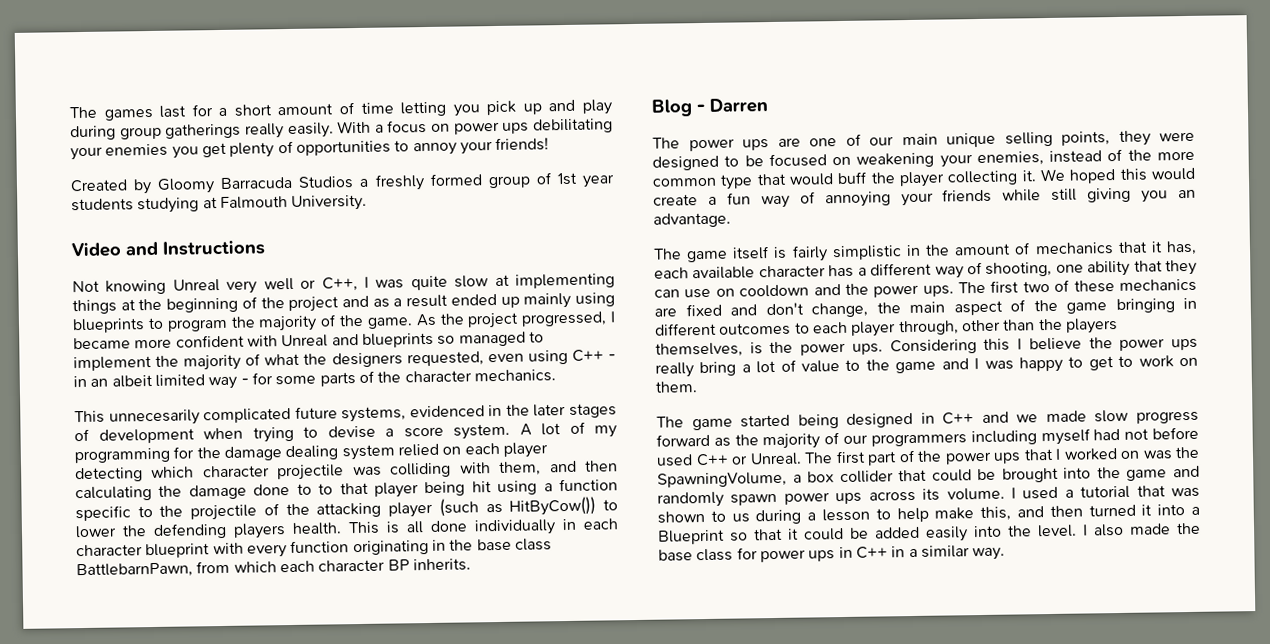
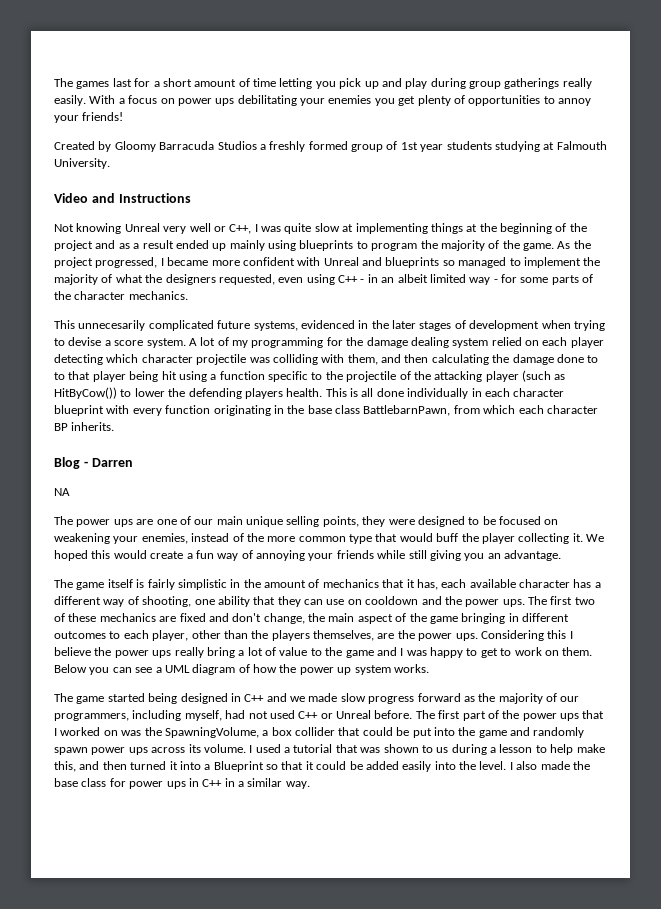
(768, 105) none -> [54,488,70,496] // NA
[851,320,959,337] player through, -> [152,630,189,641] player,
[749,342,763,355] is -> [377,633,395,639] are
(698, 387) none -> [54,664,429,675] Below you can see a UML diagram of how the power up system works.
[870,428,1091,447] programmers including myself -> [54,710,222,721] programmers, including myself,
[1152,426,1199,440] before -> (268, 715) none
[749,452,802,466] Unreal. -> [336,710,413,719] Unreal before.
[1001,467,1059,483] brought -> [412,728,432,738] put

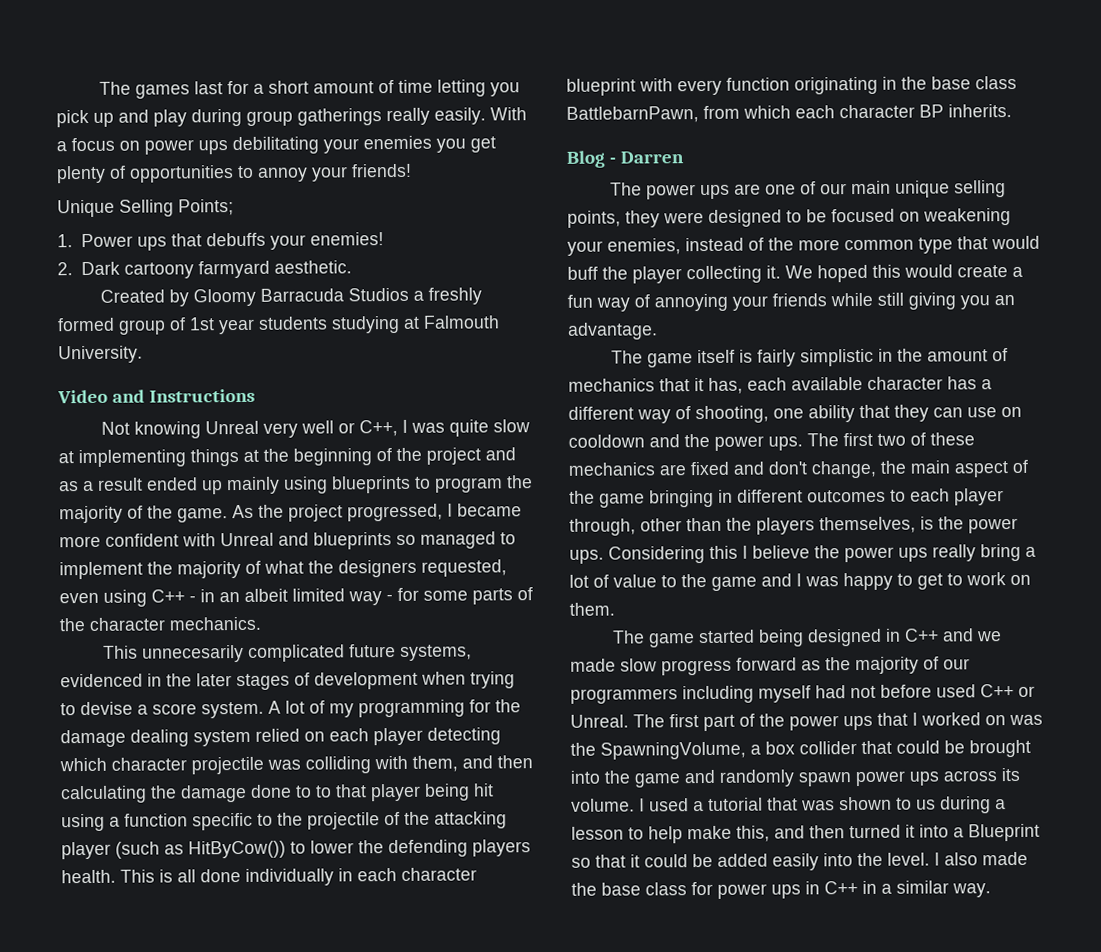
(124, 116) none -> [57,199,234,218] [57,232,384,251] [57,260,352,279] // Unique Selling Points; // 1. Power ups that debuffs your enemies! // 2. Dark cartoony farmyard aesthetic.
[54,488,70,496] // NA -> (684, 157) none
[152,630,189,641] player, -> [954,488,1004,506] [569,518,636,536] player through,
[377,633,395,639] are -> [920,516,934,530] is
[54,664,429,675] Below you can see a UML diagram of how the power up system works. -> (615, 609) none
[54,710,222,721] programmers, including myself, -> [570,685,811,704] programmers including myself
(268, 715) none -> [880,684,932,698] before
[336,710,413,719] Unreal before. -> [570,714,629,728] Unreal.
[412,728,432,738] put -> [969,739,1031,758] brought

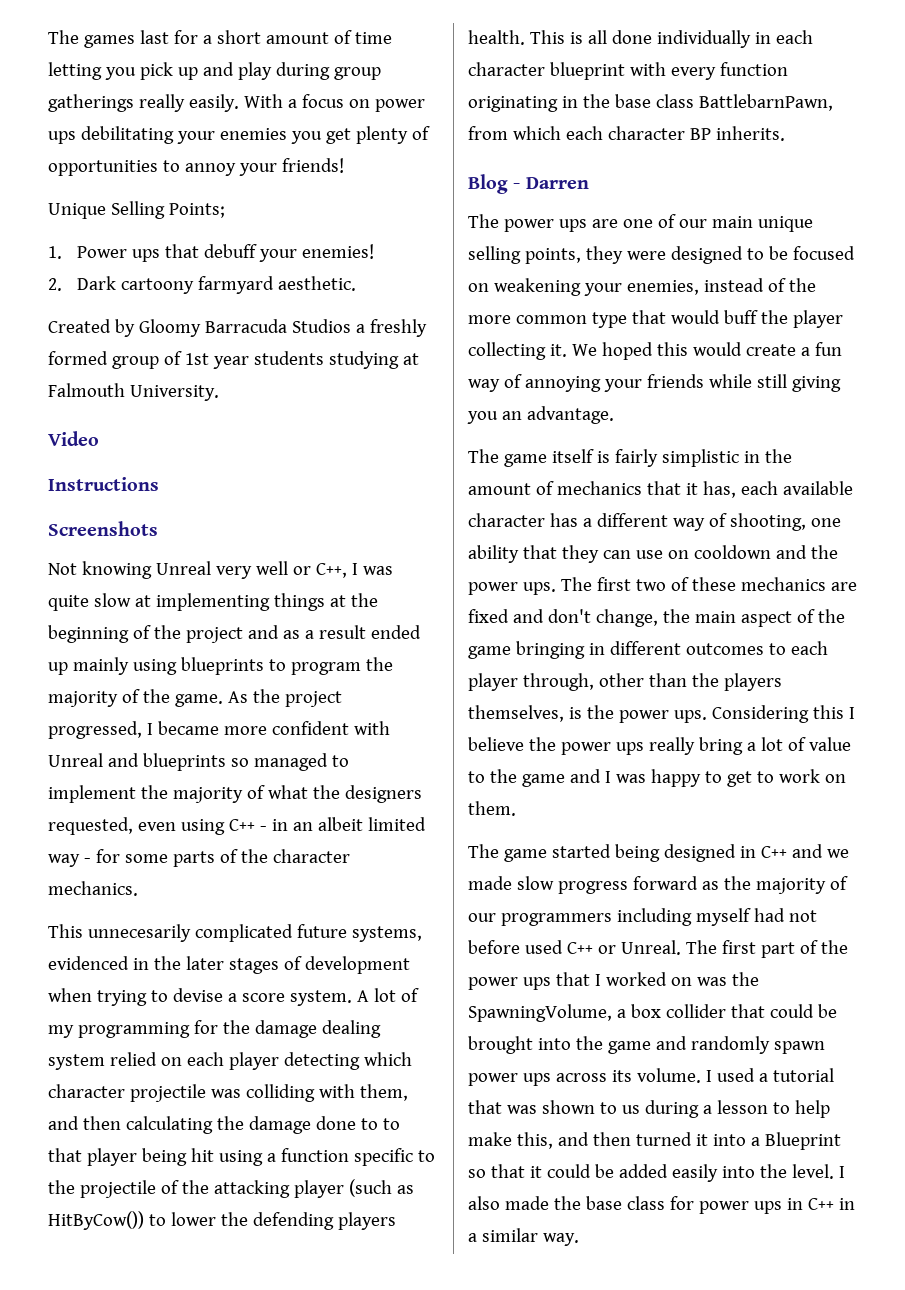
[205,232,266,247] debuffs -> [204,244,258,258] debuff
[111,389,145,403] and -> (99, 438) //
(255, 395) none -> [48,521,158,536] // Screenshots

